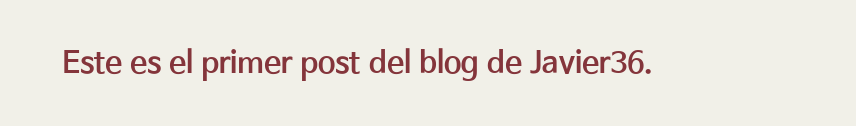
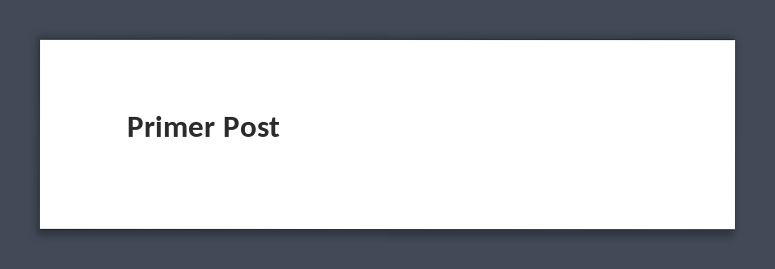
[62,48,653,81] Este es el primer post del blog de Javier36. -> [126,115,282,137] Primer Post

